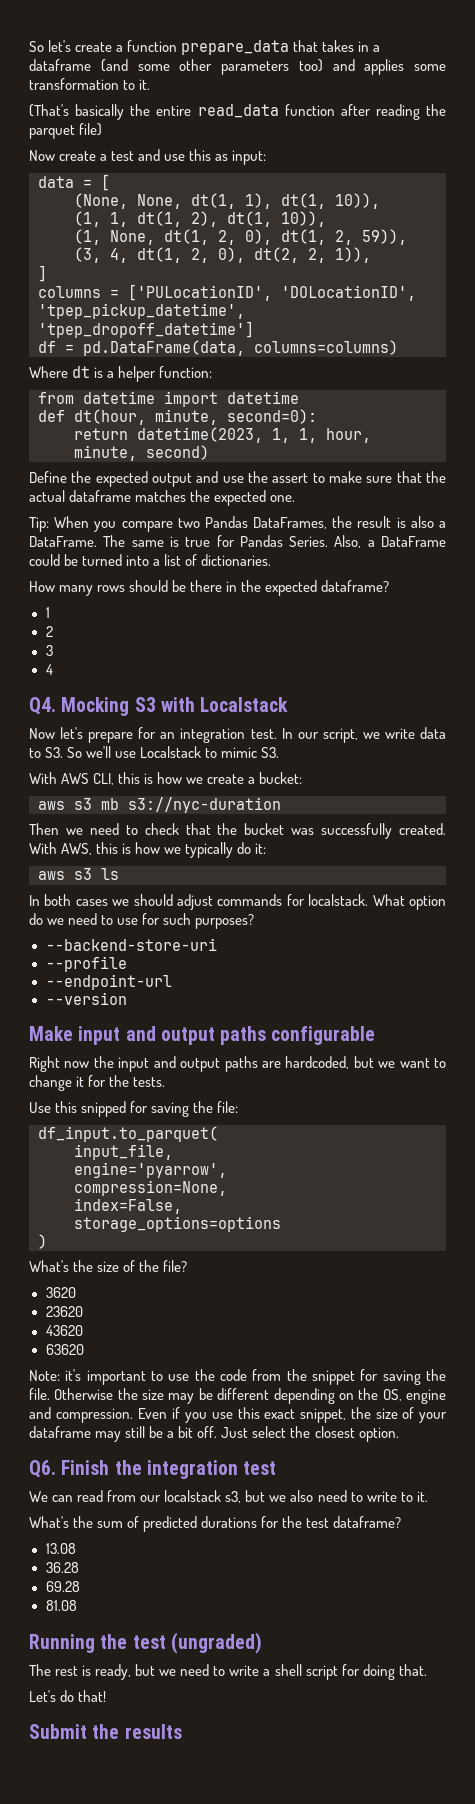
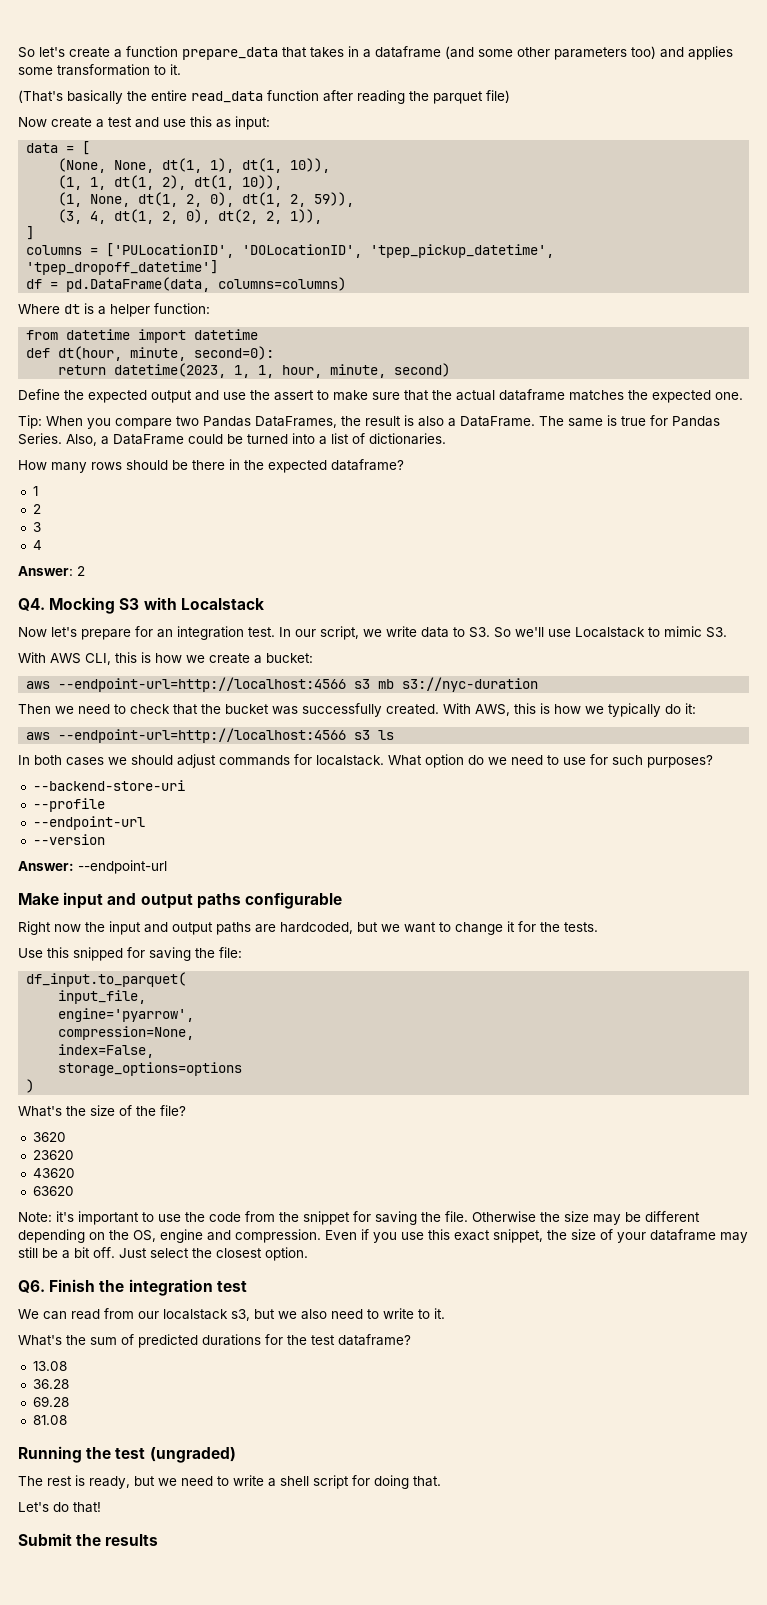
(53, 669) none -> [18,566,85,576] // Answer: 2
(65, 805) none -> [58,677,347,692] --endpoint-url=http://localhost:4566
(65, 875) none -> [58,728,347,743] --endpoint-url=http://localhost:4566
(127, 998) none -> [18,860,167,874] // Answer: --endpoint-url

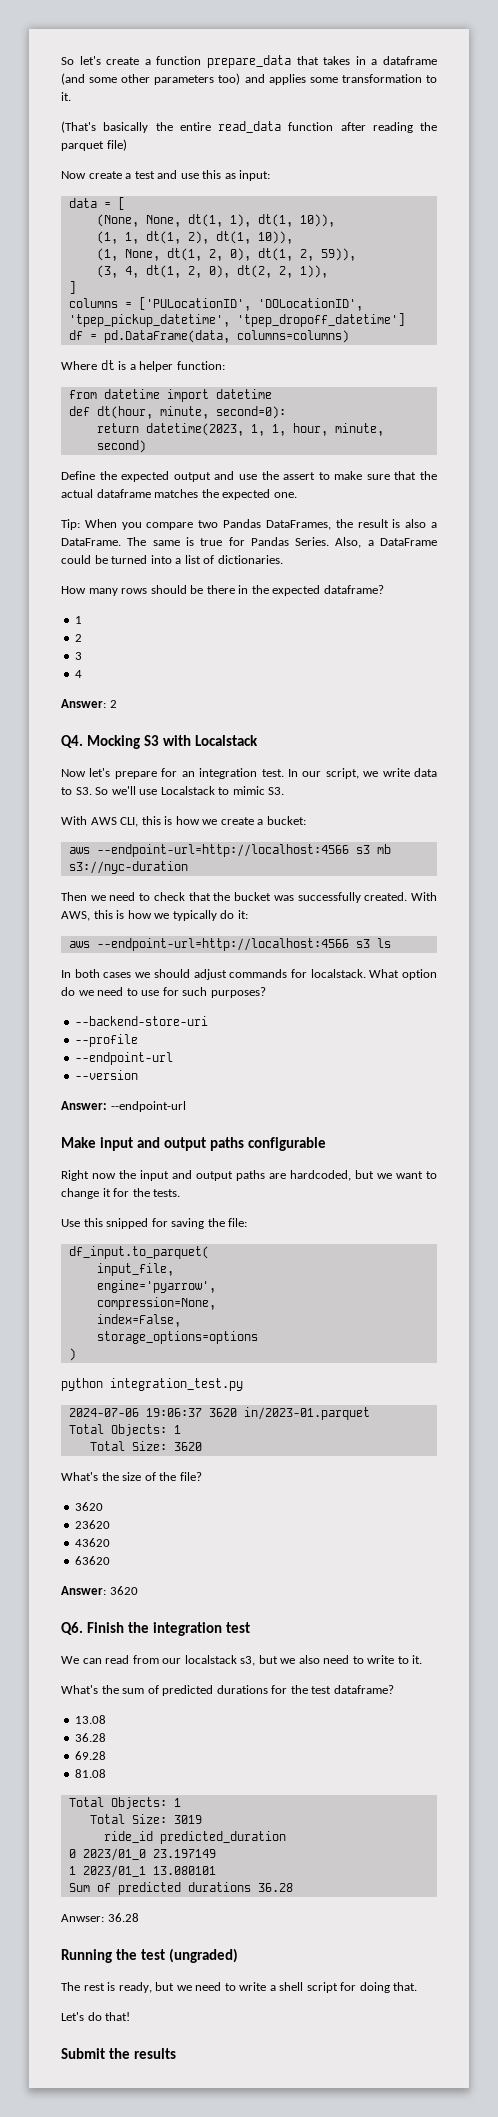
(35, 1086) none -> [61,1378,243,1391] [68,1407,370,1420] [68,1424,181,1436] [89,1441,202,1451] // python integration_test.py // 2024-07-06 19:06:37 3620 in/2023-01.parquet // Total Objects: 1 // Total Size: 3620
[18,1211,700,1225] [18,1229,748,1243] [18,1247,308,1261] Note: it's important to use the code from the snippet for saving the file. Otherwise the size may be different depending on the OS, engine and compression. Even if you use this exact snippet, the size of your dataframe may still be a bit off. Just select the closest option. -> [61,1586,138,1595] Answer: 3620
(67, 1420) none -> [68,1797,181,1809] [89,1814,202,1824] [103,1831,286,1844] [68,1848,216,1861] [68,1865,216,1878] [68,1882,293,1895] [61,1913,139,1922] // Total Objects: 1 // Total Size: 3019 // ride_id predicted_duration // 0 2023/01_0 23.197149 // 1 2023/01_1 13.080101 // Sum of predicted durations 36.28 // Anwser: 36.28

